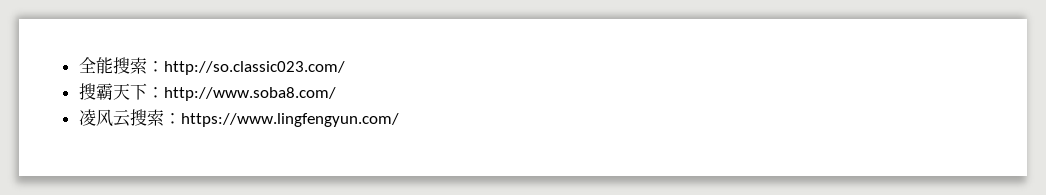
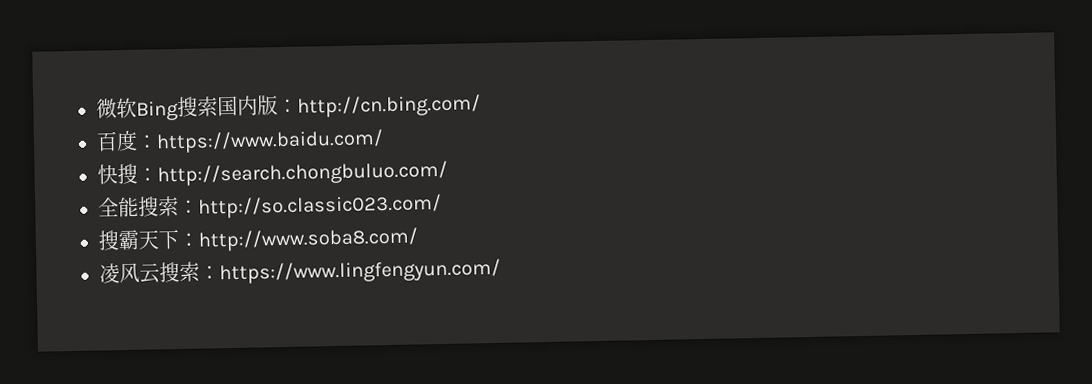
(78, 65) none -> [96,94,481,121] [96,129,384,154] [97,160,448,187] 微软Bing搜索国内版：http://cn.bing.com/ // 百度：https://www.baidu.com/ // 快搜：http://search.chongbuluo.com/ //

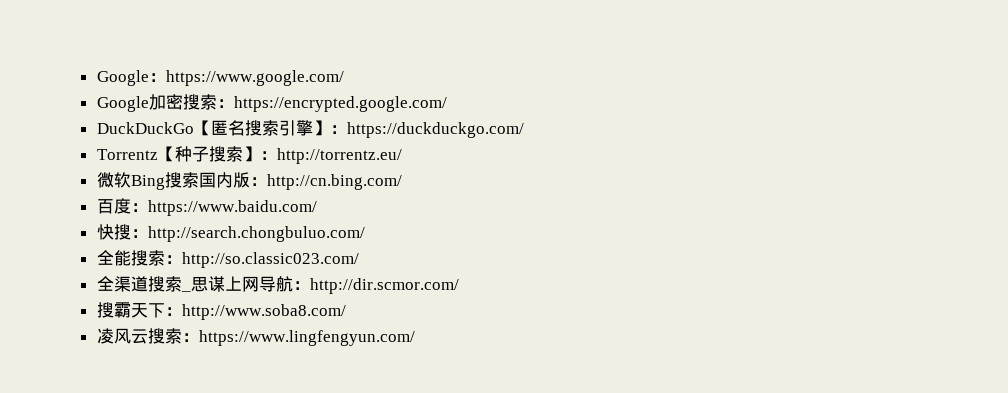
(96, 108) none -> [96,70,344,86] [96,94,447,112] [96,120,524,138] [96,146,402,164] Google：https://www.google.com/ // Google加密搜索：https://encrypted.google.com/ // DuckDuckGo【匿名搜索引擎】：https://duckduckgo.com/ // Torrentz【种子搜索】：http://torrentz.eu/ //
(442, 206) none -> [96,276,459,294] // 全渠道搜索_思谋上网导航：http://dir.scmor.com/

